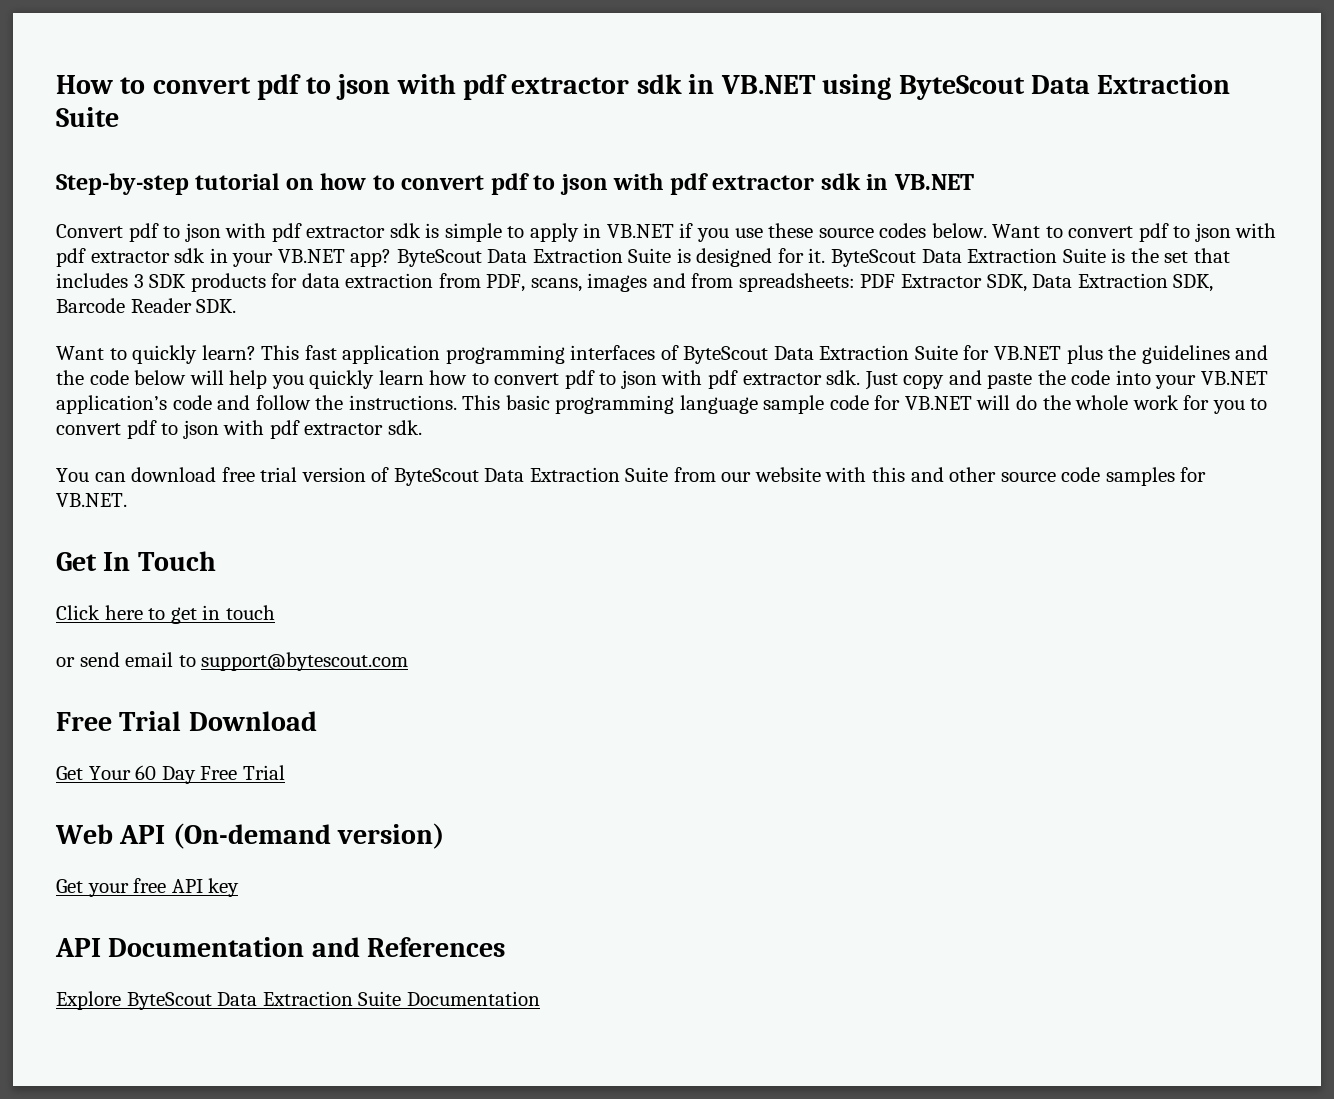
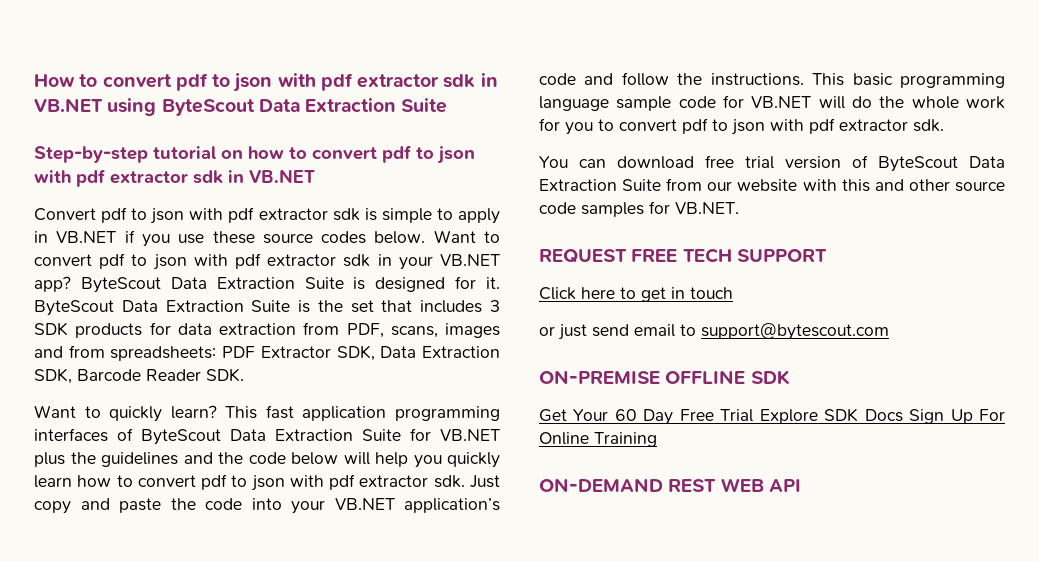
[56,551,216,571] Get In Touch -> [539,248,827,263] REQUEST FREE TECH SUPPORT
(75, 662) none -> [558,324,587,340] just
[56,711,317,731] Free Trial Download -> [539,370,790,385] ON-PREMISE OFFLINE SDK
[55,823,445,849] [56,878,240,897] [55,937,506,957] [56,991,540,1010] // Web API (On-demand version) // Get your free API key // API Documentation and References // Explore ByteScout Data Extraction Suite Documentation -> [759,408,1005,424] [539,432,657,447] [539,478,801,492] Explore SDK Docs Sign Up For Online Training // ON-DEMAND REST WEB API

